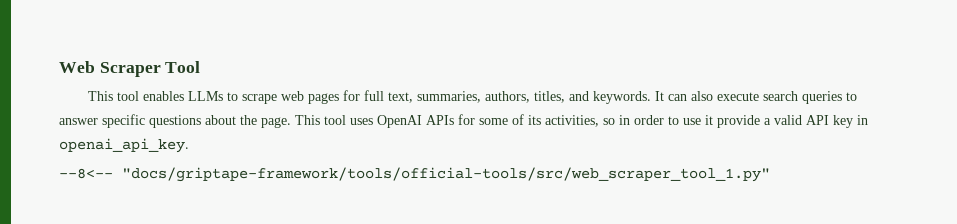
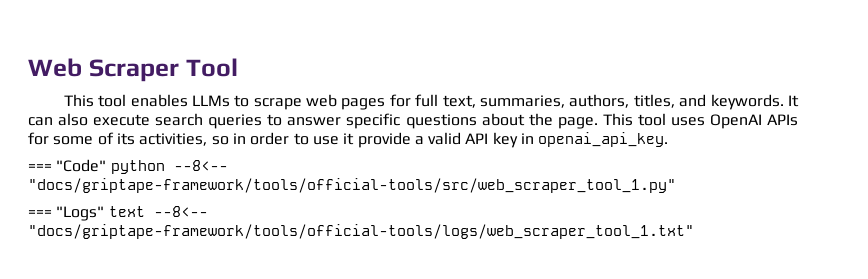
(189, 145) none -> [28,159,165,174] === "Code" python
(770, 174) none -> [28,206,208,221] [28,224,694,239] // === "Logs" text --8<-- "docs/griptape-framework/tools/official-tools/logs/web_scraper_tool_1.txt"

